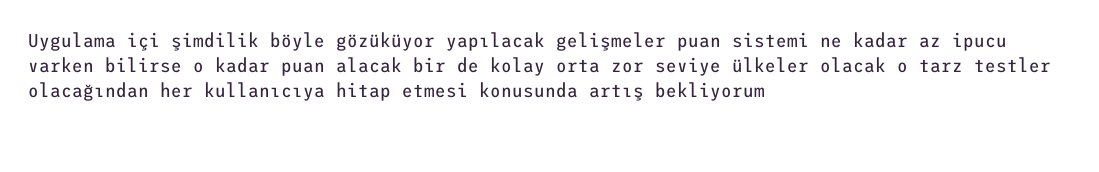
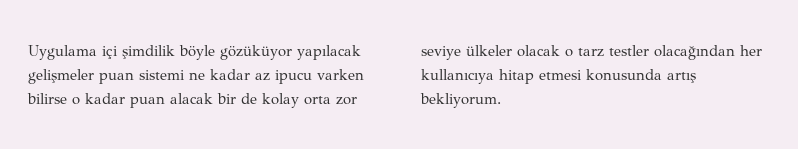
[655,82,765,101] bekliyorum -> [420,93,501,108] bekliyorum.

